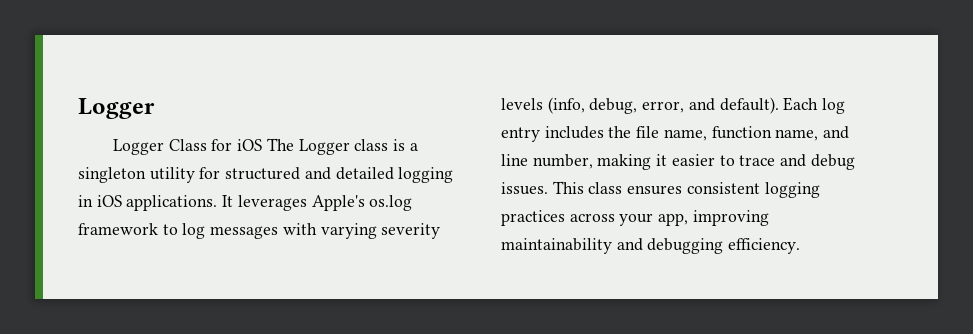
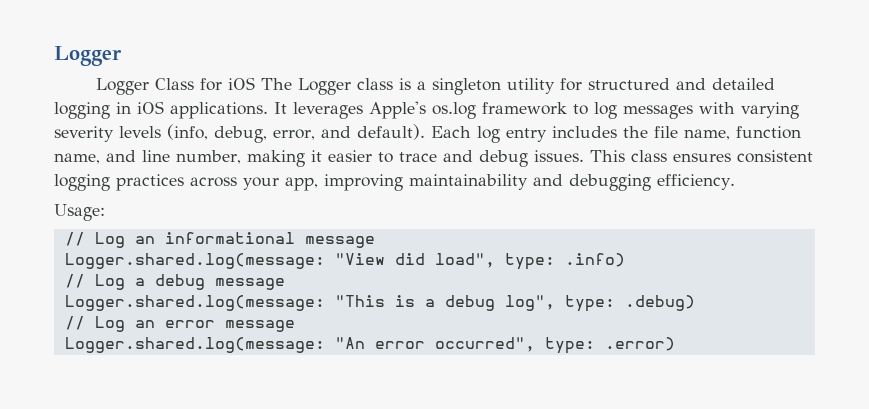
(801, 246) none -> [54,204,105,221] [64,232,375,248] [64,253,625,270] [64,274,285,290] [64,295,695,312] [64,316,295,332] [64,337,675,354] // Usage: // // Log an informational message // Logger.shared.log(message: "View did load", type: .info) // // Log a debug message // Logger.shared.log(message: "This is a debug log", type: .debug) // // Log an error message // Logger.shared.log(message: "An error occurred", type: .error)

